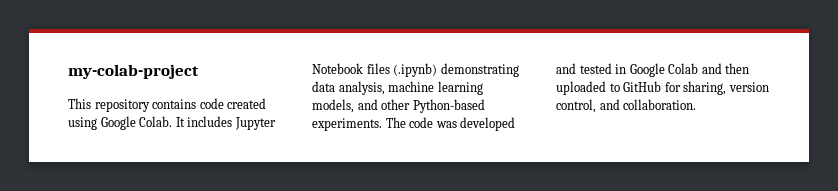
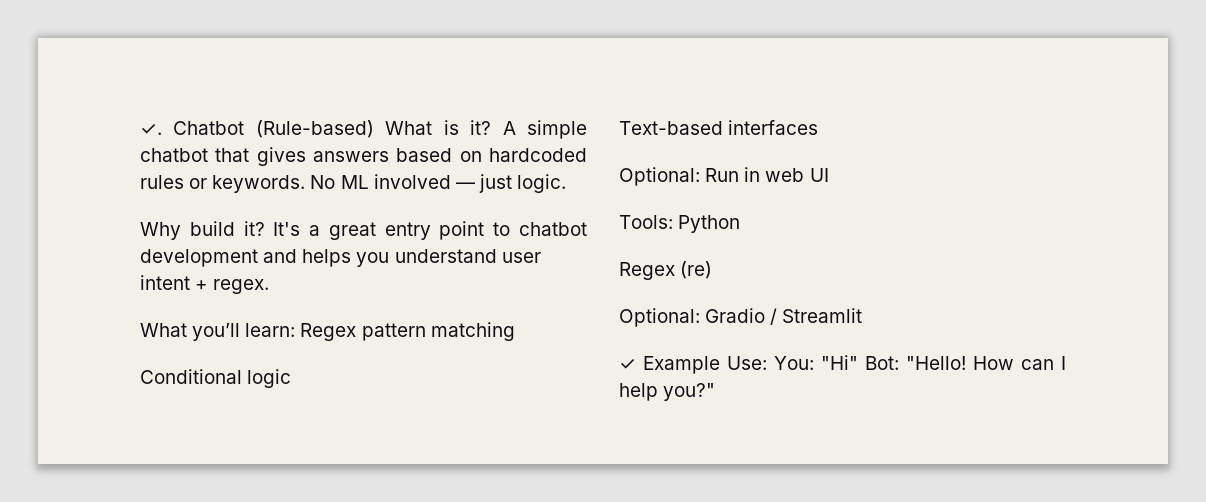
[68,64,199,79] [68,98,267,112] [68,116,276,130] [312,63,519,77] [312,81,483,95] [312,99,485,113] [312,117,516,131] [556,63,750,77] [556,81,769,95] [556,99,697,113] my-colab-project // This repository contains code created using Google Colab. It includes Jupyter Notebook files (.ipynb) demonstrating data analysis, machine learning models, and other Python-based experiments. The code was developed and tested in Google Colab and then uploaded to GitHub for sharing, version control, and collaboration. -> [140,120,588,139] [140,147,587,166] [140,174,567,193] [140,221,587,240] [140,249,541,267] [140,275,270,294] [140,322,515,341] [140,369,292,388] [619,120,819,135] [619,167,829,186] [619,215,741,233] [619,261,713,280] [619,308,863,327] [619,355,1066,374] [619,383,716,401] ✓. Chatbot (Rule-based) What is it? A simple chatbot that gives answers based on hardcoded rules or keywords. No ML involved — just logic. // Why build it? It's a great entry point to chatbot development and helps you understand user intent + regex. // What you’ll learn: Regex pattern matching // Conditional logic // Text-based interfaces // Optional: Run in web UI // Tools: Python // Regex (re) // Optional: Gradio / Streamlit // ✓ Example Use: You: "Hi" Bot: "Hello! How can I help you?"

